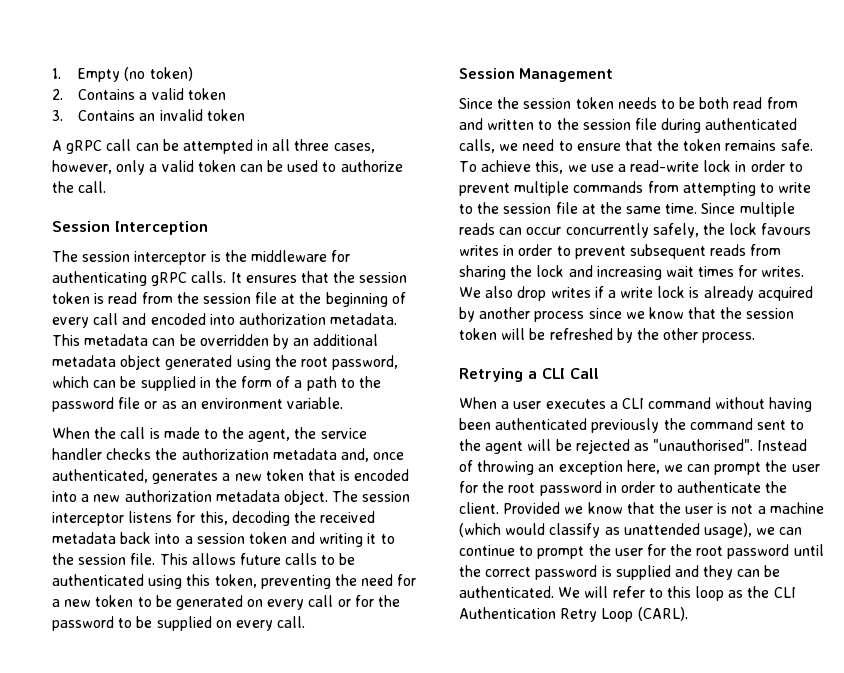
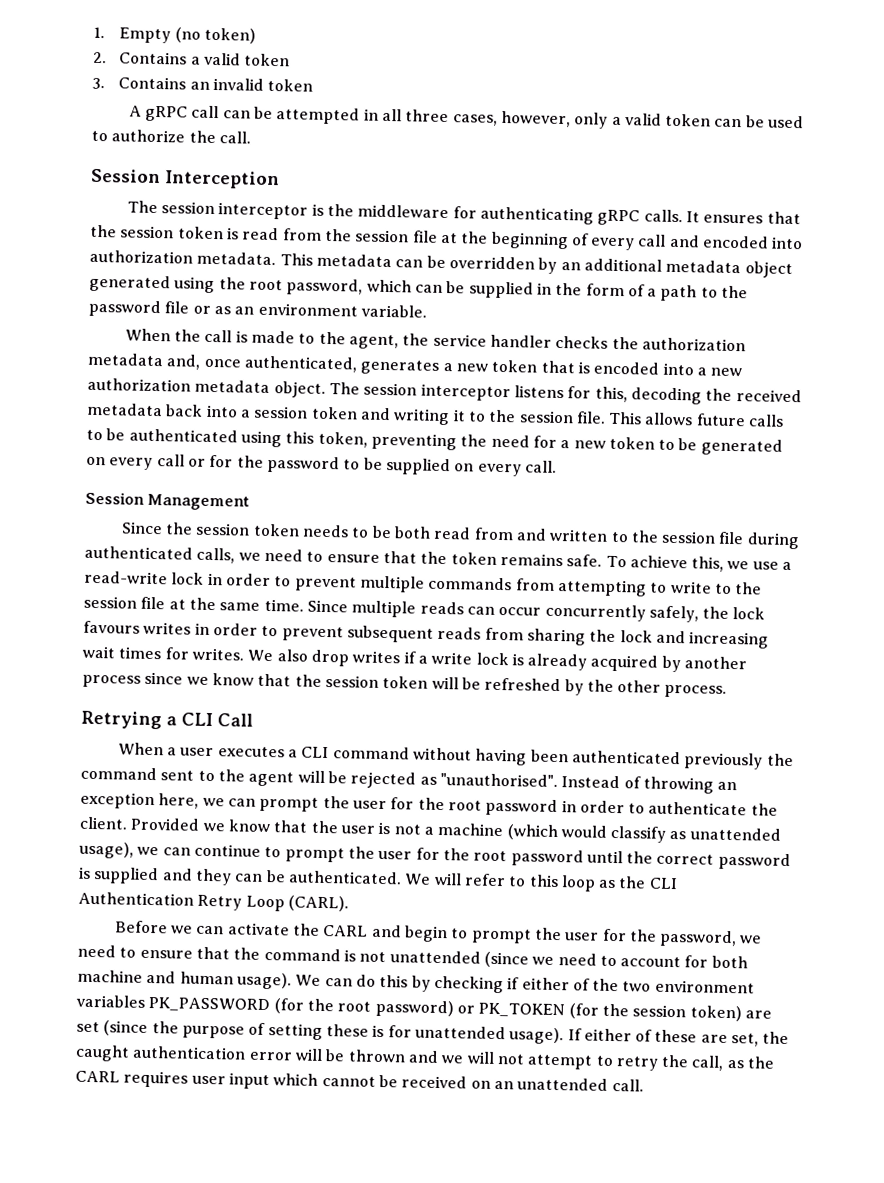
(688, 614) none -> [114,920,763,948] [77,944,748,969] [77,969,755,994] [76,994,772,1022] [76,1020,790,1047] [75,1044,776,1071] [75,1070,644,1092] // Before we can activate the CARL and begin to prompt the user for the password, we need to ensure that the command is not unattended (since we need to account for both machine and human usage). We can do this by checking if either of the two environment variables PK_PASSWORD (for the root password) or PK_TOKEN (for the session token) are set (since the purpose of setting these is for unattended usage). If either of these are set, the caught authentication error will be thrown and we will not attempt to retry the call, as the CARL requires user input which cannot be received on an unattended call.

